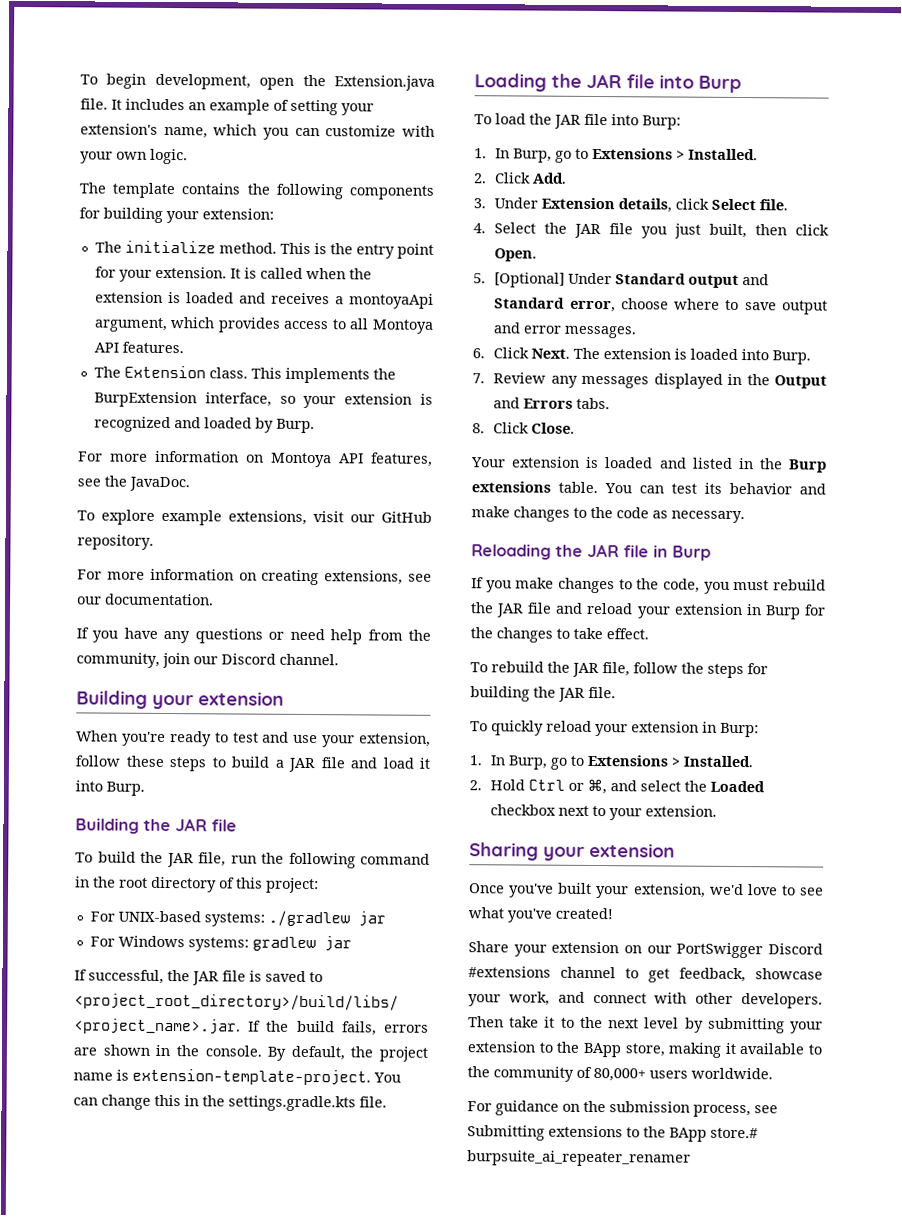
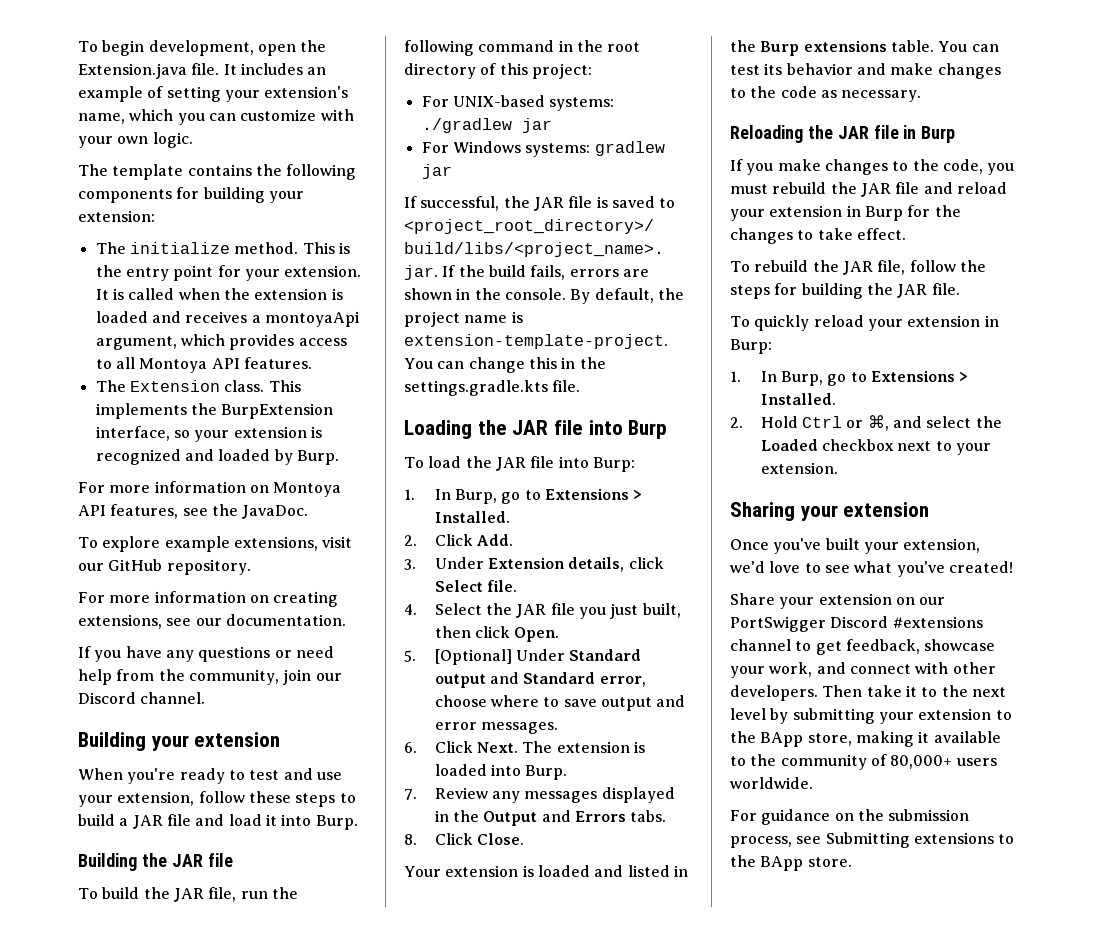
[710,1127,758,1139] [467,1150,691,1167] store.# burpsuite_ai_repeater_renamer -> [807,857,852,867] store.

